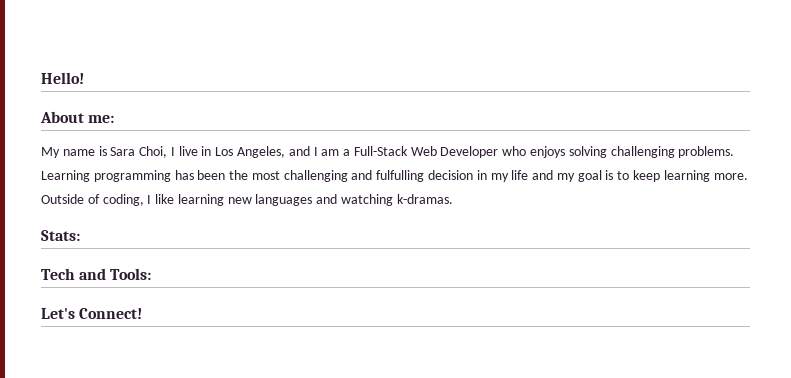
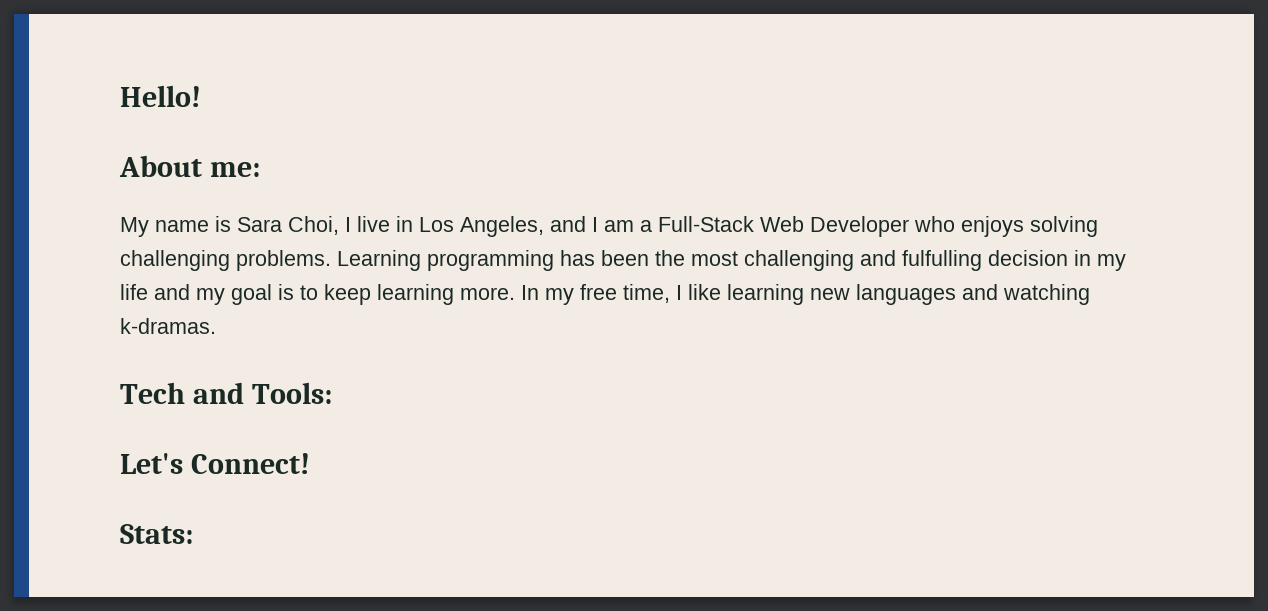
[41,194,144,206] Outside of coding, -> [521,284,670,305] In my free time,
[41,230,80,241] // Stats: -> (216, 326) none
(143, 313) none -> [120,524,193,544] // Stats:

